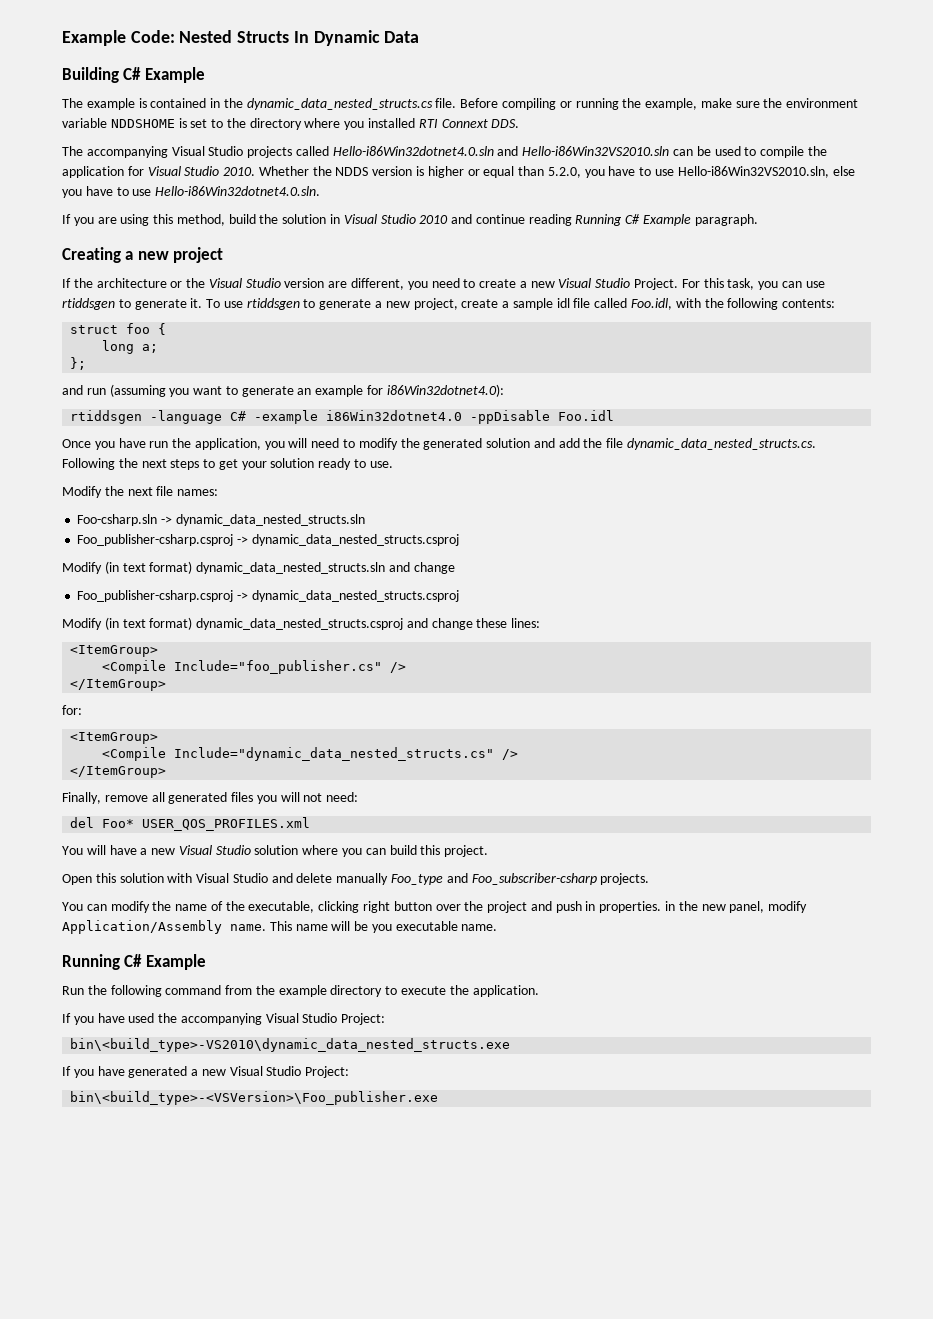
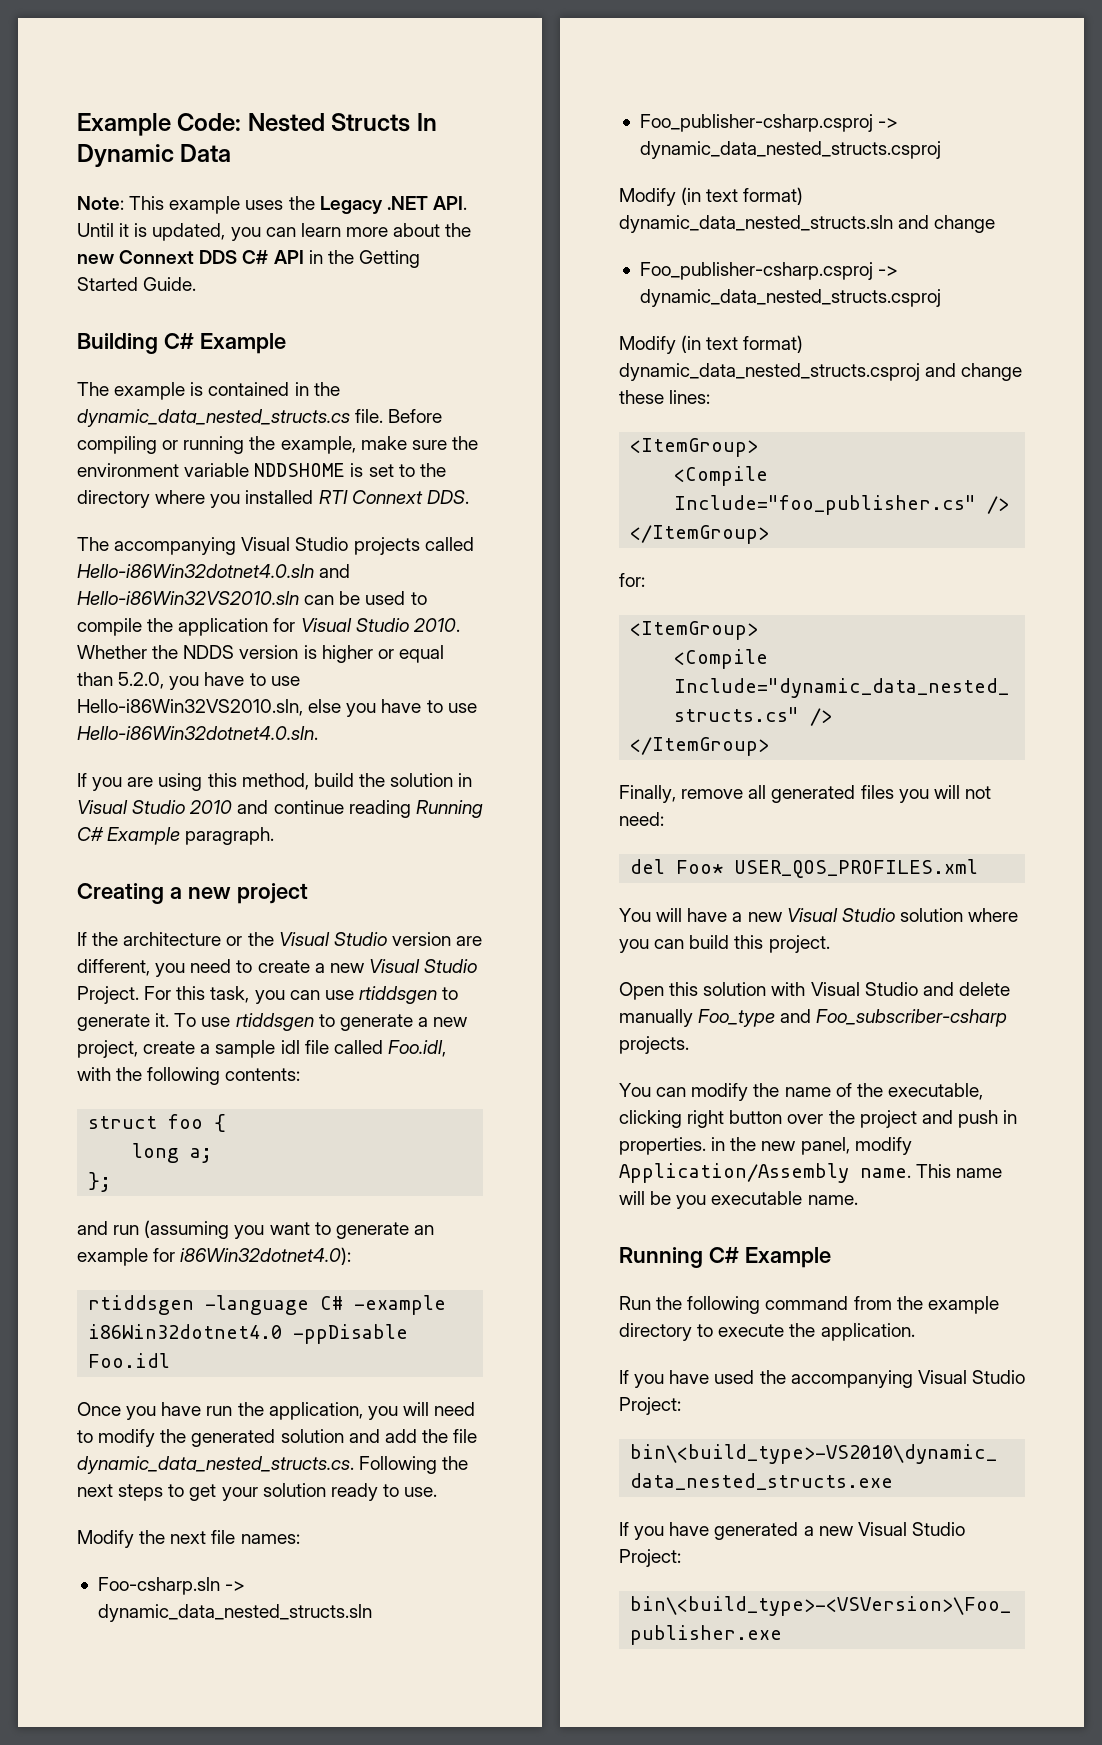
(420, 37) none -> [77,196,467,214] [77,223,472,241] [77,250,420,268] [77,277,197,291] // Note: This example uses the Legacy .NET API. Until it is updated, you can learn more about the new Connext DDS C# API in the Getting Started Guide.

